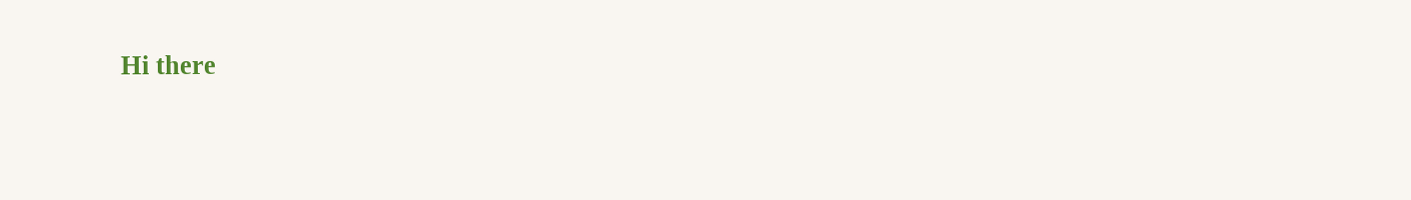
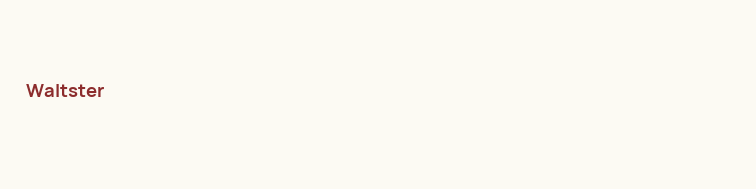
[120,54,217,75] Hi there -> [26,84,104,97] Waltster

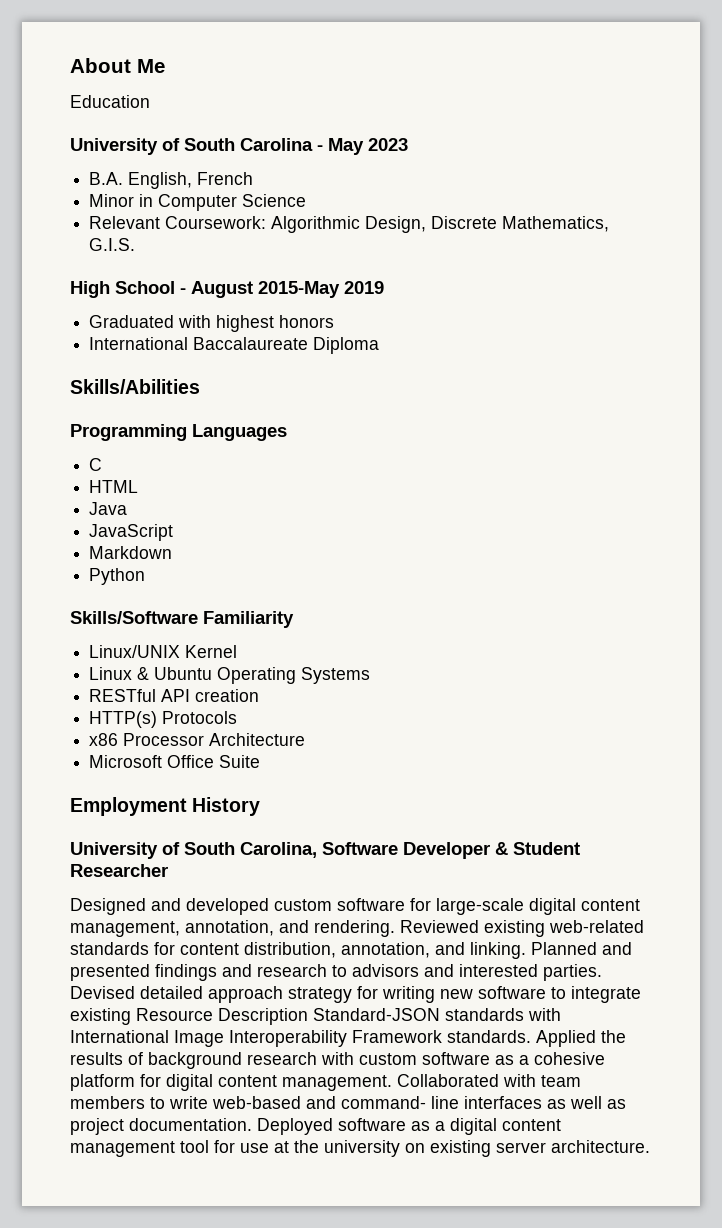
[26,84,104,97] Waltster -> [70,58,165,73] [70,95,150,108] [70,138,408,155] [89,172,254,189] [89,194,307,211] [89,216,610,233] [89,238,136,251] [70,281,384,298] [89,315,335,332] [89,337,380,354] [70,379,200,394] [70,424,287,441] [89,458,103,471] [89,480,139,493] [89,502,128,515] [89,524,174,541] [89,546,173,559] [89,568,146,585] [70,611,294,628] [89,645,238,658] [89,667,371,684] [89,689,260,702] [89,711,238,728] [89,733,306,746] [89,755,261,768] [70,797,261,816] [70,842,580,859] [70,864,168,877] [70,898,640,915] [70,920,644,937] [70,942,632,959] [70,964,602,981] [70,986,641,1003] [70,1008,561,1025] [70,1030,626,1047] [70,1052,605,1069] [70,1074,581,1091] [70,1096,626,1109] [70,1118,561,1135] [70,1140,650,1157] About Me // Education // University of South Carolina - May 2023 // B.A. English, French // Minor in Computer Science // Relevant Coursework: Algorithmic Design, Discrete Mathematics, G.I.S. // High School - August 2015-May 2019 // Graduated with highest honors // International Baccalaureate Diploma // Skills/Abilities // Programming Languages // C // HTML // Java // JavaScript // Markdown // Python // Skills/Software Familiarity // Linux/UNIX Kernel // Linux & Ubuntu Operating Systems // RESTful API creation // HTTP(s) Protocols // x86 Processor Architecture // Microsoft Office Suite // Employment History // University of South Carolina, Software Developer & Student Researcher // Designed and developed custom software for large-scale digital content management, annotation, and rendering. Reviewed existing web-related standards for content distribution, annotation, and linking. Planned and presented findings and research to advisors and interested parties. Devised detailed approach strategy for writing new software to integrate existing Resource Description Standard-JSON standards with International Image Interoperability Framework standards. Applied the results of background research with custom software as a cohesive platform for digital content management. Collaborated with team members to write web-based and command- line interfaces as well as project documentation. Deployed software as a digital content management tool for use at the university on existing server architecture.

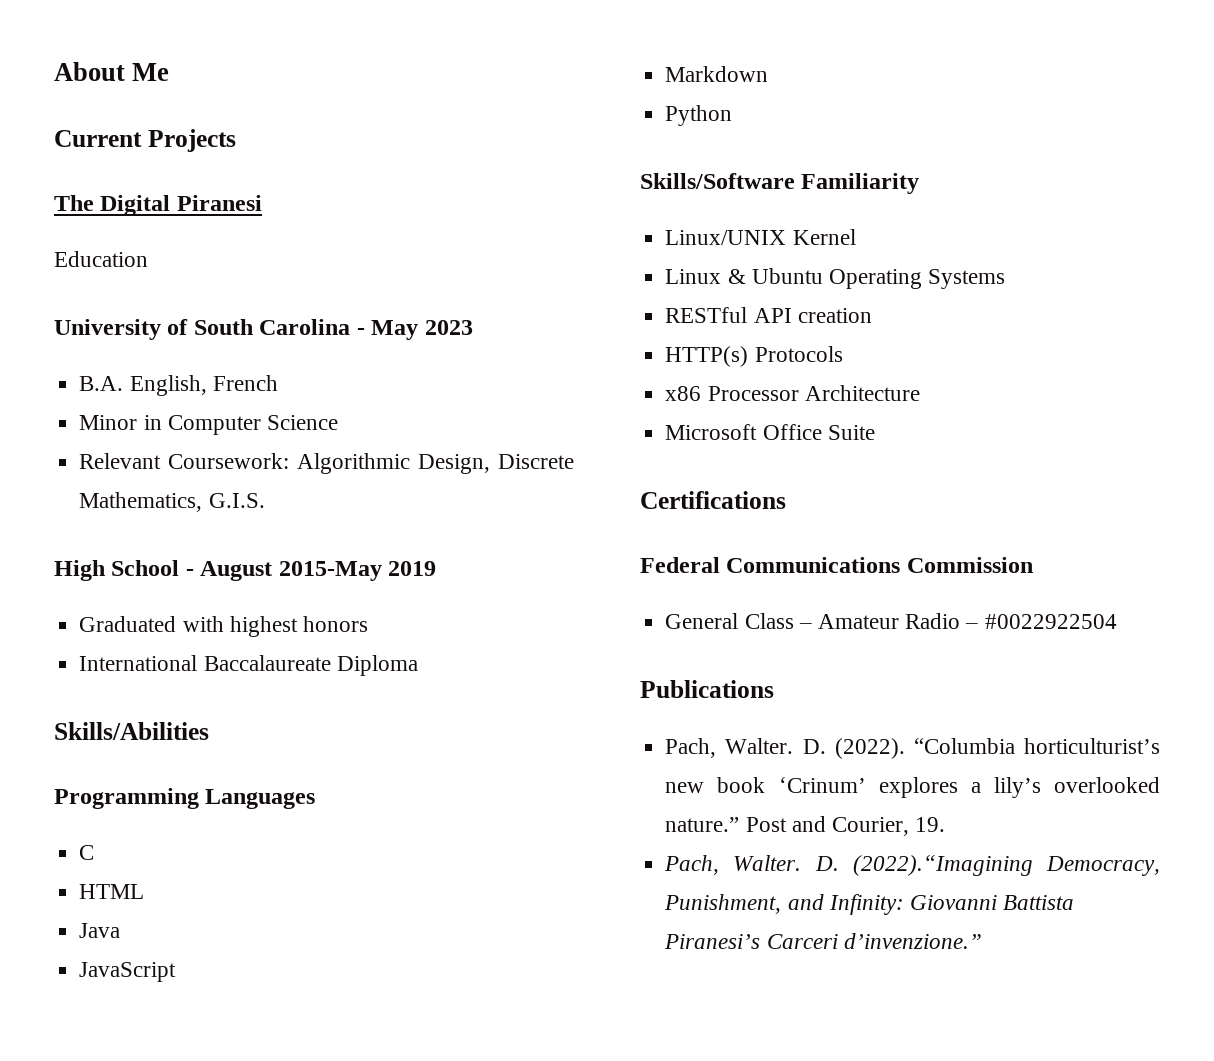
(165, 66) none -> [54,129,236,152] [54,195,262,216] // Current Projects // The Digital Piranesi
[70,797,261,816] [70,842,580,859] [70,864,168,877] [70,898,640,915] [70,920,644,937] [70,942,632,959] [70,964,602,981] [70,986,641,1003] [70,1008,561,1025] [70,1030,626,1047] [70,1052,605,1069] [70,1074,581,1091] [70,1096,626,1109] [70,1118,561,1135] [70,1140,650,1157] Employment History // University of South Carolina, Software Developer & Student Researcher // Designed and developed custom software for large-scale digital content management, annotation, and rendering. Reviewed existing web-related standards for content distribution, annotation, and linking. Planned and presented findings and research to advisors and interested parties. Devised detailed approach strategy for writing new software to integrate existing Resource Description Standard-JSON standards with International Image Interoperability Framework standards. Applied the results of background research with custom software as a cohesive platform for digital content management. Collaborated with team members to write web-based and command- line interfaces as well as project documentation. Deployed software as a digital content management tool for use at the university on existing server architecture. -> [640,491,786,509] [640,557,1033,573] [665,613,1117,629] [640,680,774,698] [665,738,1160,759] [665,777,1160,798] [665,816,946,836] [664,855,1160,876] [664,894,1075,915] [664,933,982,949] Certifications // Federal Communications Commission // General Class – Amateur Radio – #0022922504 // Publications // Pach, Walter. D. (2022). “Columbia horticulturist’s new book ‘Crinum’ explores a lily’s overlooked nature.” Post and Courier, 19. // Pach, Walter. D. (2022).“Imagining Democracy, Punishment, and Infinity: Giovanni Battista Piranesi’s Carceri d’invenzione.”

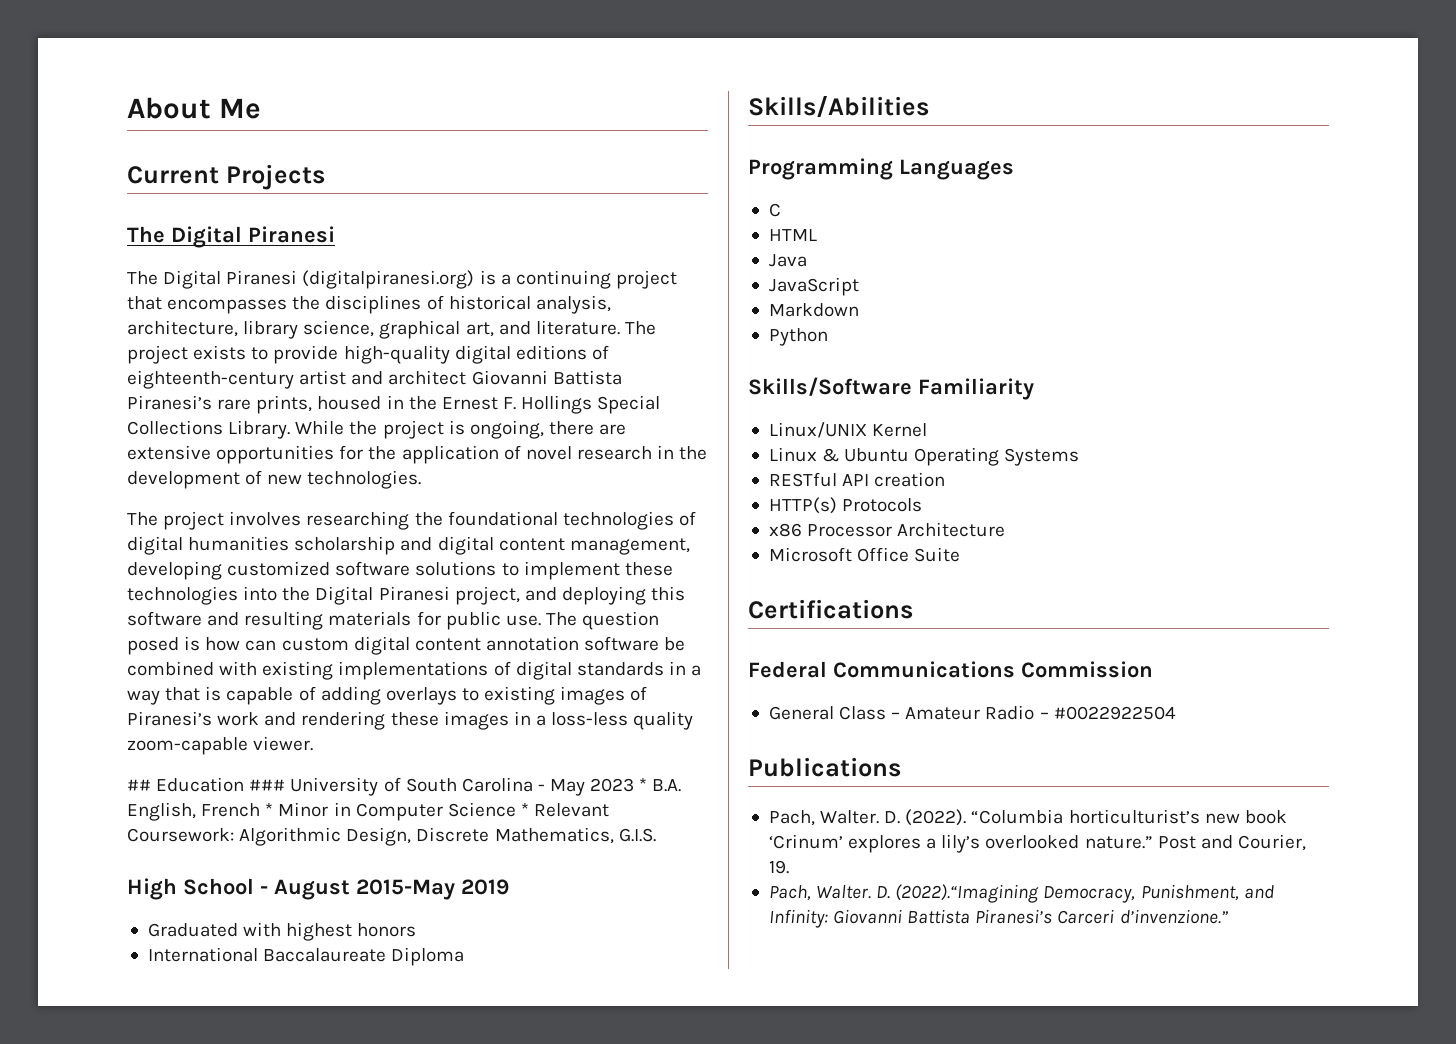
(262, 203) none -> [127,270,677,289] [127,295,611,314] [127,320,656,339] [127,345,609,364] [127,370,622,389] [127,395,661,414] [127,420,627,439] [127,445,708,464] [127,470,422,489] [127,511,696,530] [127,536,690,555] [127,561,673,580] [127,586,686,605] [127,611,660,630] [127,636,686,655] [127,661,702,680] [127,686,648,705] [127,711,694,730] [127,736,314,755] [127,779,151,791] The Digital Piranesi (digitalpiranesi.org) is a continuing project that encompasses the disciplines of historical analysis, architecture, library science, graphical art, and literature. The project exists to provide high-quality digital editions of eighteenth-century artist and architect Giovanni Battista Piranesi’s rare prints, housed in the Ernest F. Hollings Special Collections Library. While the project is ongoing, there are extensive opportunities for the application of novel research in the development of new technologies. // The project involves researching the foundational technologies of digital humanities scholarship and digital content management, developing customized software solutions to implement these technologies into the Digital Piranesi project, and deploying this software and resulting materials for public use. The question posed is how can custom digital content annotation software be combined with existing implementations of digital standards in a way that is capable of adding overlays to existing images of Piranesi’s work and rendering these images in a loss-less quality zoom-capable viewer. // ##
(148, 259) // -> [249,779,286,791] ###
(473, 327) // -> [639,778,648,791] *
(278, 383) // -> [265,803,274,816] *
(338, 422) // -> [520,803,529,816] *

